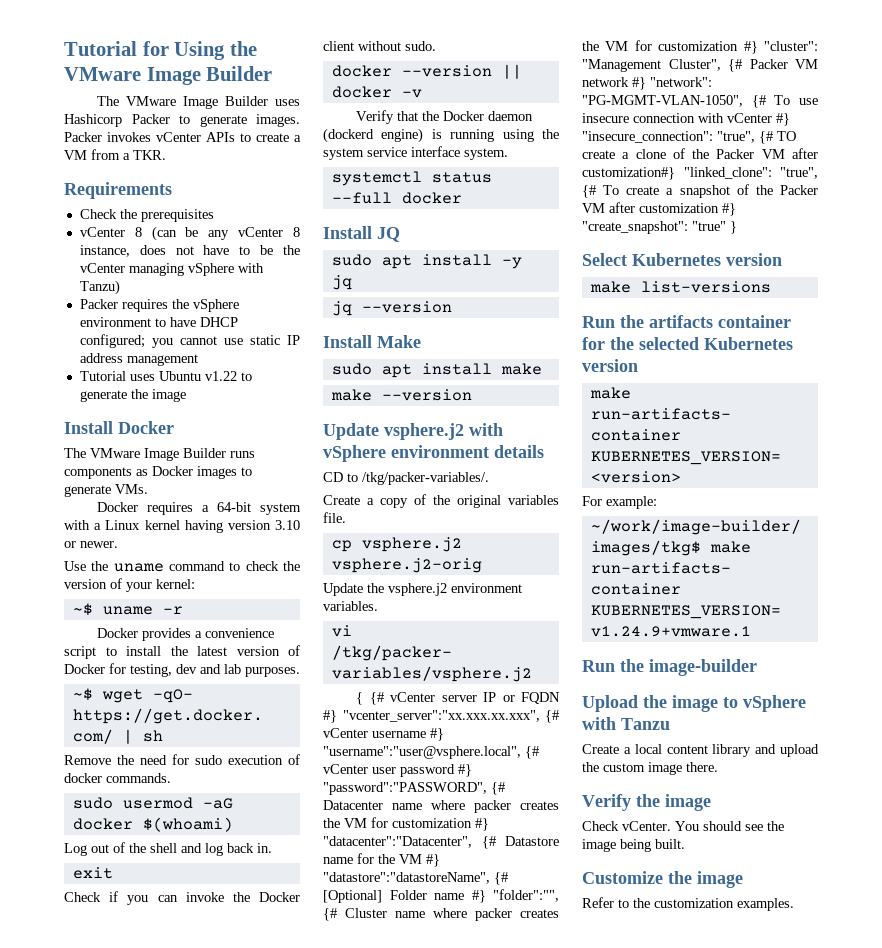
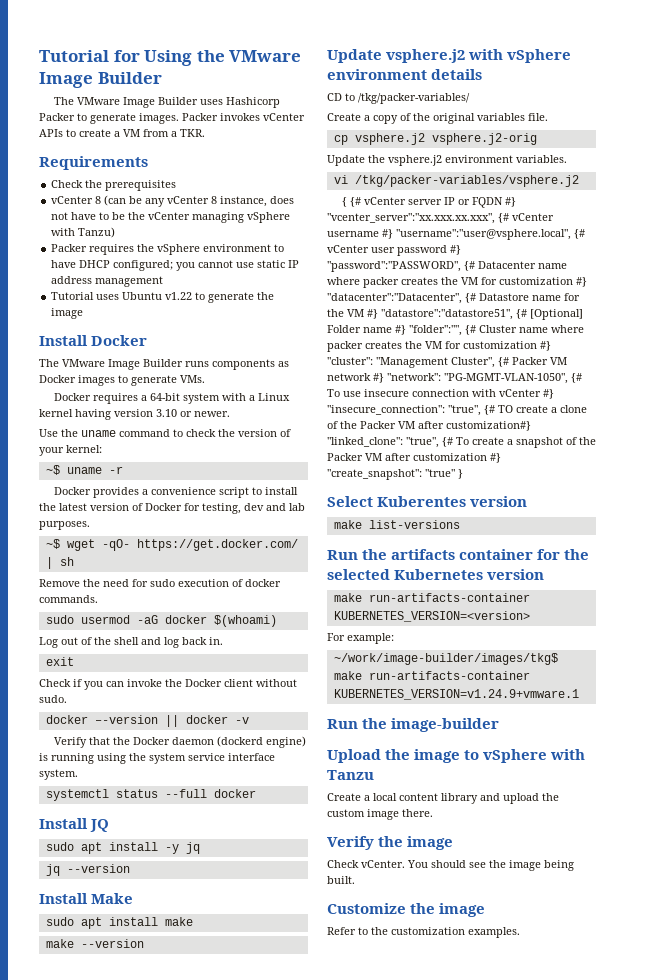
[362,472,489,485] /tkg/packer-variables/. -> [358,93,470,104] /tkg/packer-variables/
[323,872,490,884] "datastore":"datastoreName", -> [381,309,513,320] "datastore":"datastore51",
[632,253,721,266] Kubernetes -> [377,496,467,507] Kuberentes

